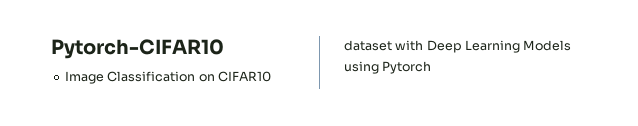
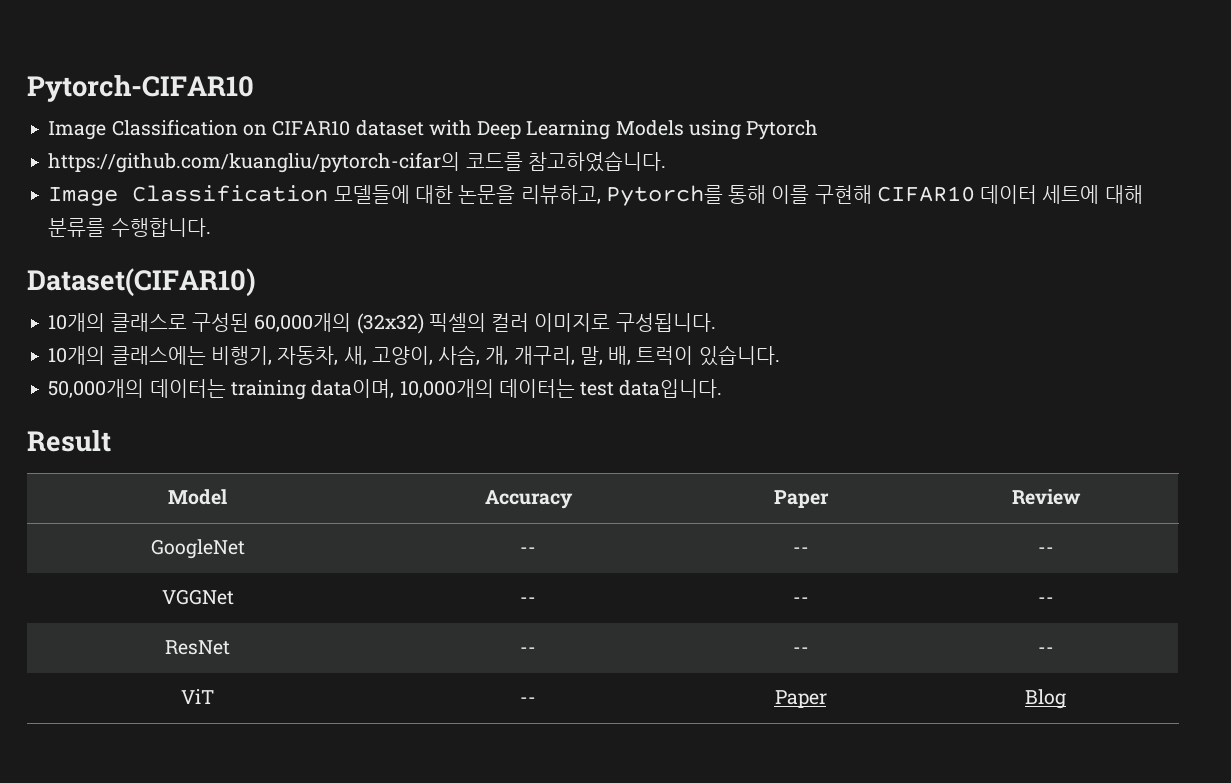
(432, 67) none -> [48,151,666,173] [48,185,1143,206] [48,218,211,237] [27,268,256,297] [48,313,716,334] [48,345,780,366] [48,379,723,400] [27,430,111,452] [168,489,227,505] [484,490,573,509] [773,490,829,508] [1011,489,1081,505] [150,539,245,559] [520,547,536,554] [792,547,809,554] [1037,547,1054,554] [161,589,234,605] [520,597,536,604] [792,597,809,604] [1037,597,1054,604] [165,640,230,655] [520,647,536,654] [792,647,809,654] [1037,647,1054,654] [181,689,214,704] [520,697,536,704] [774,690,827,708] [1025,689,1066,709] // https://github.com/kuangliu/pytorch-cifar의 코드를 참고하였습니다. // Image Classification 모델들에 대한 논문을 리뷰하고, Pytorch를 통해 이를 구현해 CIFAR10 데이터 세트에 대해 분류를 수행합니다. // Dataset(CIFAR10) // 10개의 클래스로 구성된 60,000개의 (32x32) 픽셀의 컬러 이미지로 구성됩니다. // 10개의 클래스에는 비행기, 자동차, 새, 고양이, 사슴, 개, 개구리, 말, 배, 트럭이 있습니다. // 50,000개의 데이터는 training data이며, 10,000개의 데이터는 test data입니다. // Result // Model | Accuracy | Paper | Review // GoogleNet | -- | -- | -- // VGGNet | -- | -- | -- // ResNet | -- | -- | -- // ViT | -- | Paper | Blog

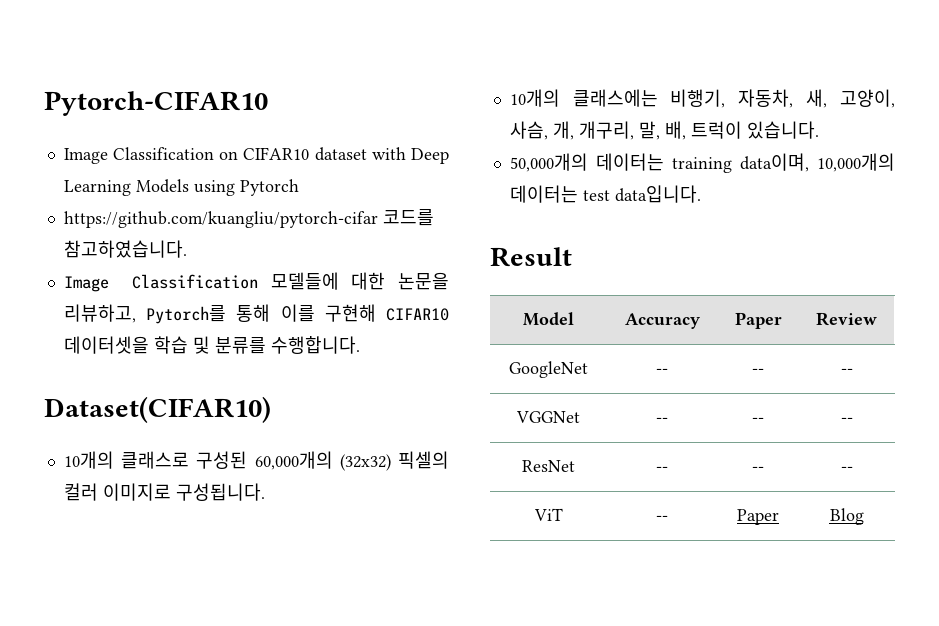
[48,152,461,173] https://github.com/kuangliu/pytorch-cifar의 -> [63,211,378,228] https://github.com/kuangliu/pytorch-cifar
[980,185,1143,204] 데이터 세트에 대해 -> [63,336,210,354] 데이터셋을 학습 및

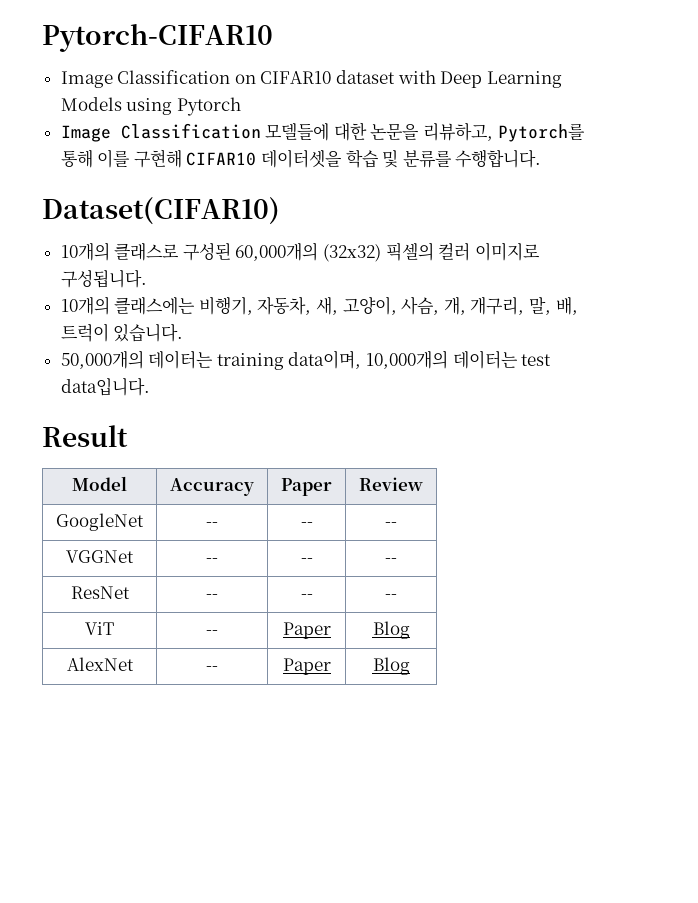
[63,209,434,228] [63,240,187,258] // https://github.com/kuangliu/pytorch-cifar 코드를 참고하였습니다. -> (241, 106) none
(864, 516) none -> [66,657,134,671] [206,666,219,671] [282,658,331,675] [372,657,410,675] // AlexNet | -- | Paper | Blog

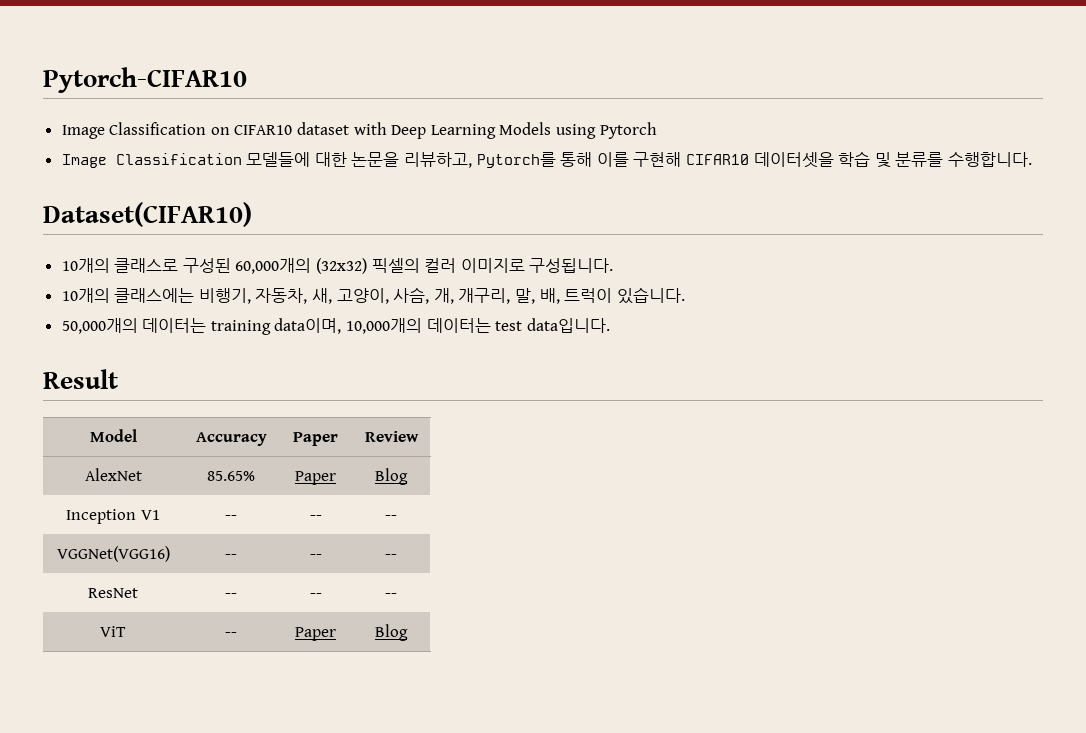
[56,513,144,531] [206,522,219,527] [300,522,313,527] [385,522,397,527] [66,550,134,563] GoogleNet | -- | -- | -- // VGGNet -> [84,468,142,481] [207,471,255,481] [295,471,336,485] [375,468,408,485] [66,509,160,524] [225,515,237,520] [309,515,322,520] [385,515,397,520] [56,546,170,562] AlexNet | 85.65% | Paper | Blog // Inception V1 | -- | -- | -- // VGGNet(VGG16)
[66,657,134,671] [206,666,219,671] [282,658,331,675] [372,657,410,675] // AlexNet | -- | Paper | Blog -> (408, 632) none

